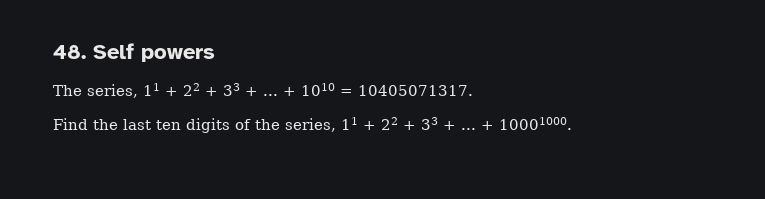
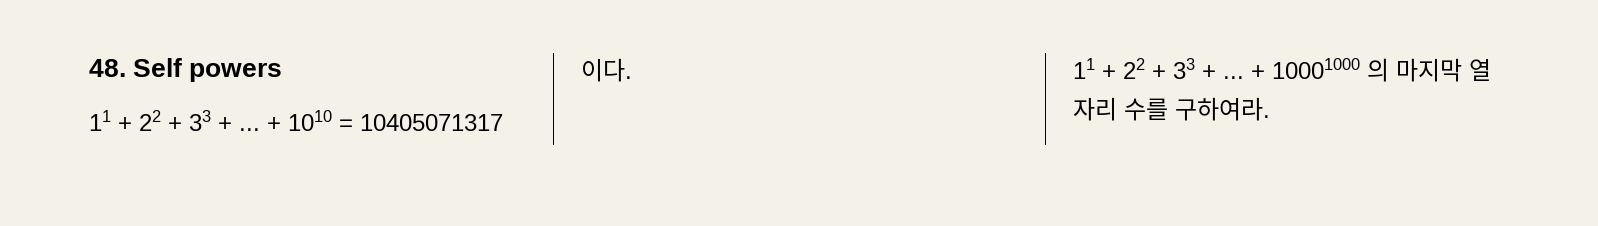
[53,84,138,98] The series, -> (283, 72) none
[358,85,473,96] [53,117,572,133] 10405071317. // Find the last ten digits of the series, 11 + 22 + 33 + ... + 10001000. -> [360,114,503,131] [581,58,632,82] [1073,58,1491,82] [1073,97,1270,121] 10405071317 이다. // 11 + 22 + 33 + ... + 10001000 의 마지막 열 자리 수를 구하여라.

